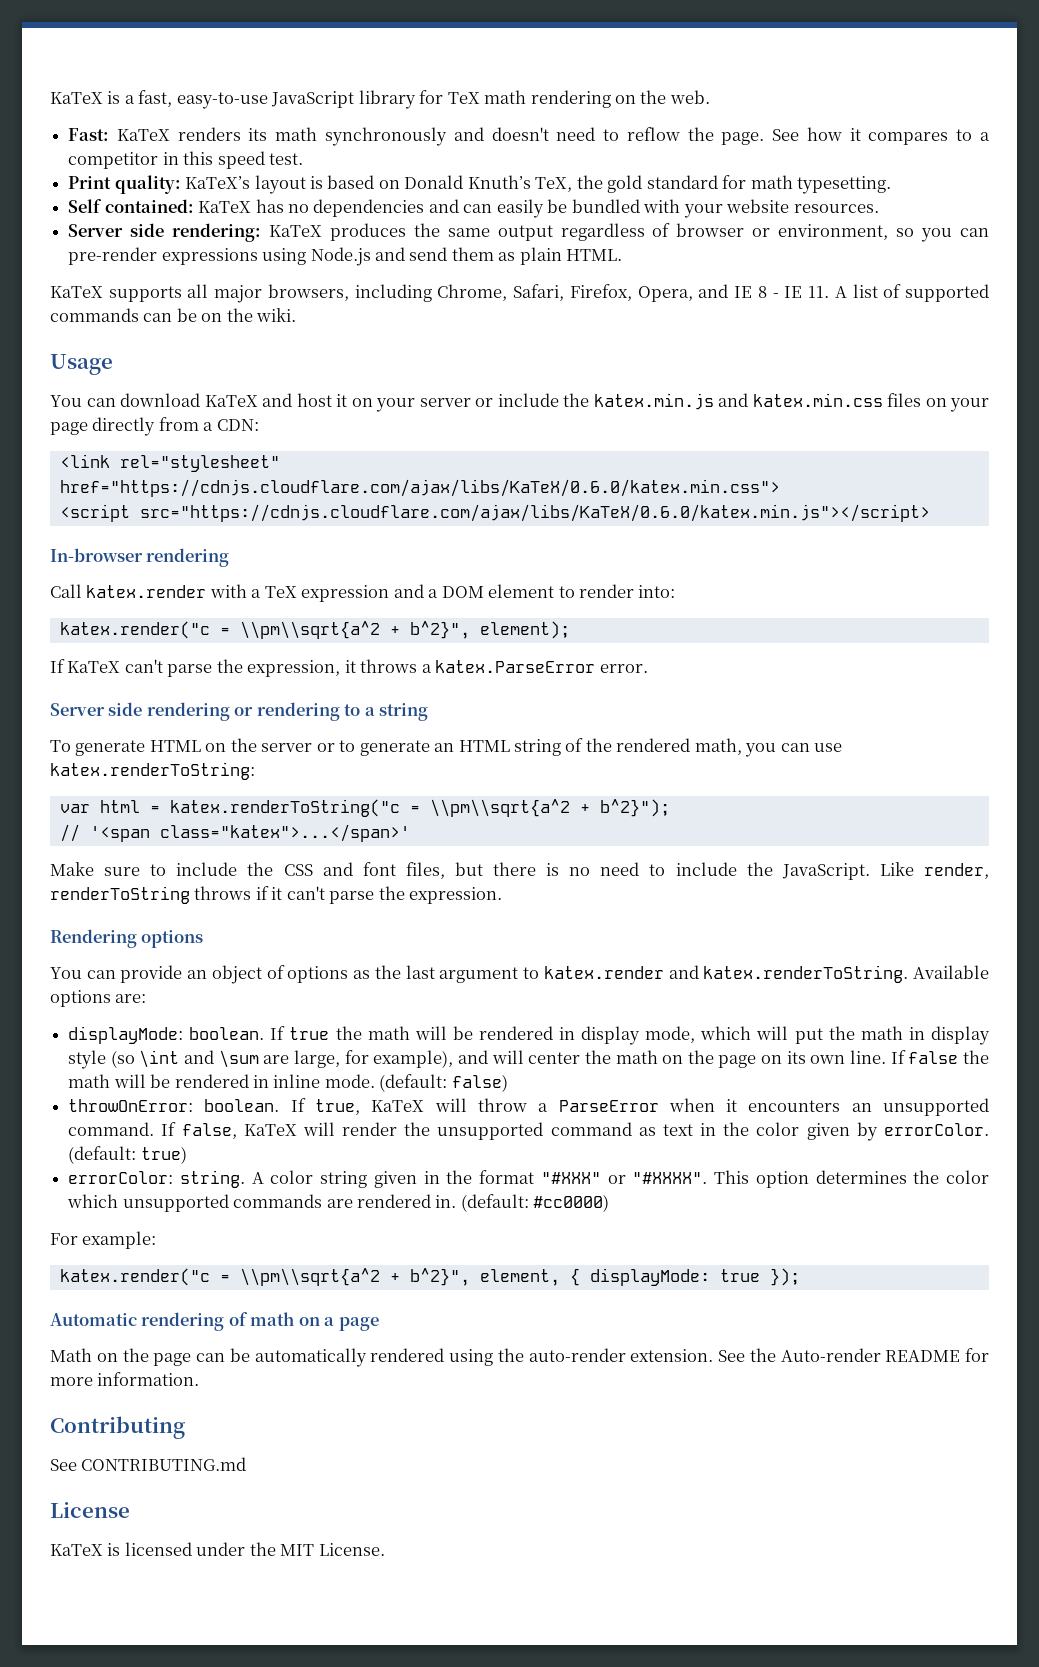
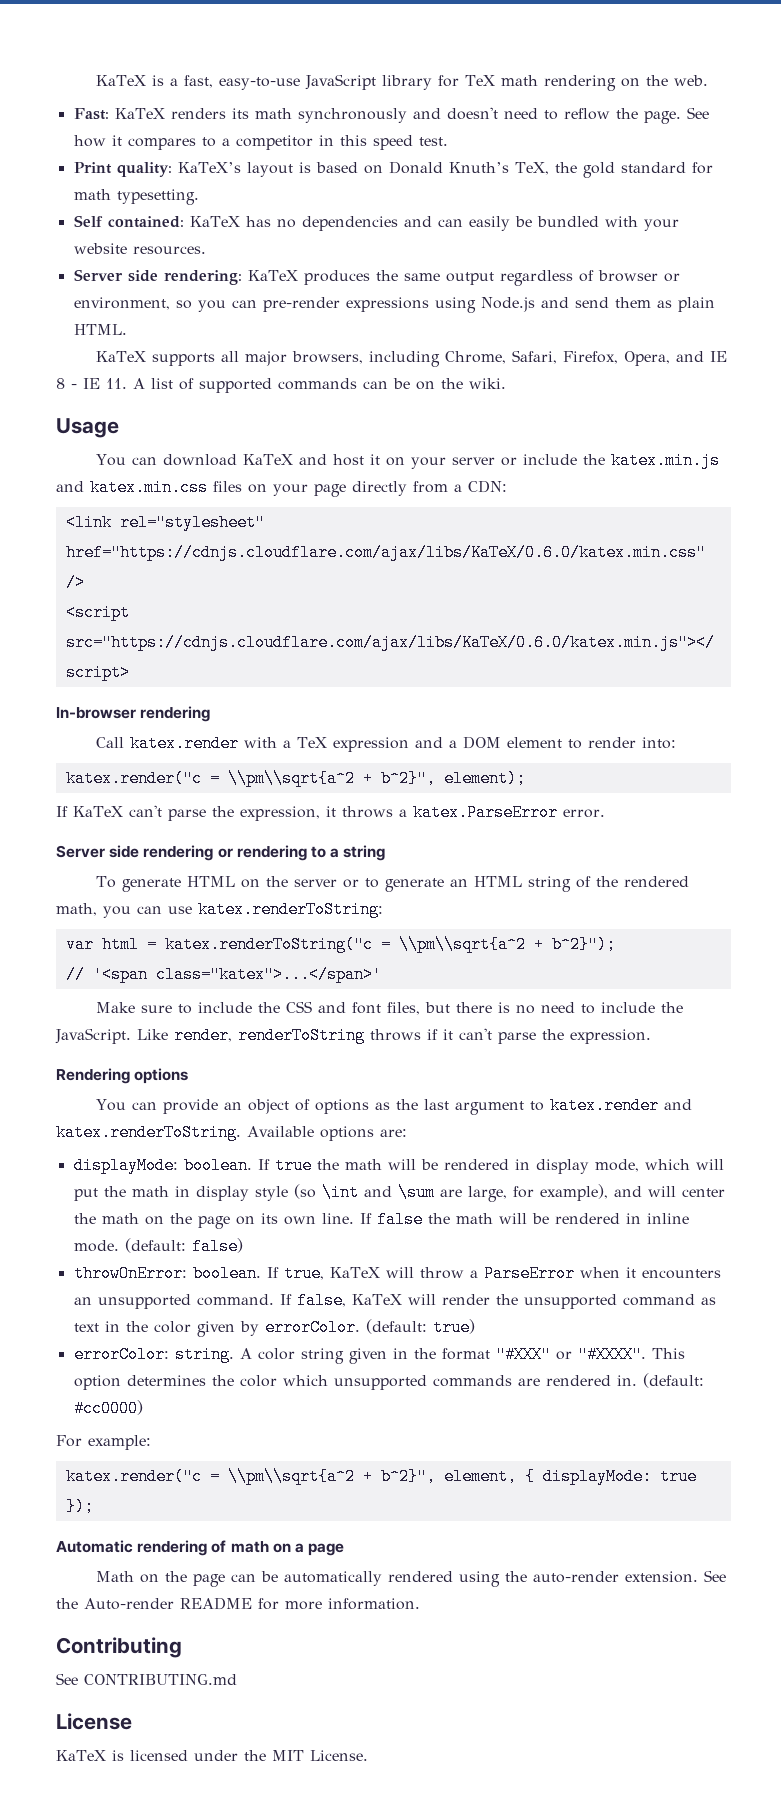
[59,479,780,497] href="https://cdnjs.cloudflare.com/ajax/libs/KaTeX/0.6.0/katex.min.css"> -> [65,544,706,561] [65,574,85,591] href="https://cdnjs.cloudflare.com/ajax/libs/KaTeX/0.6.0/katex.min.css" />

